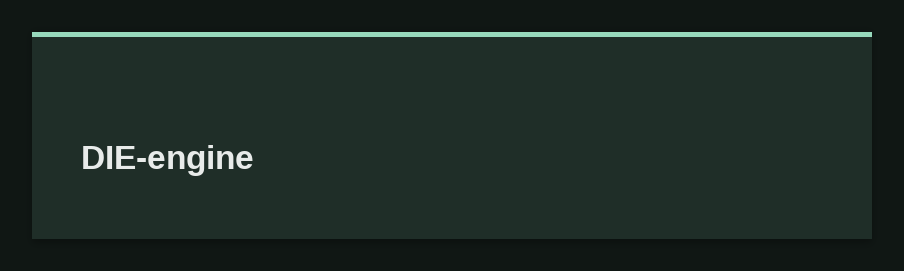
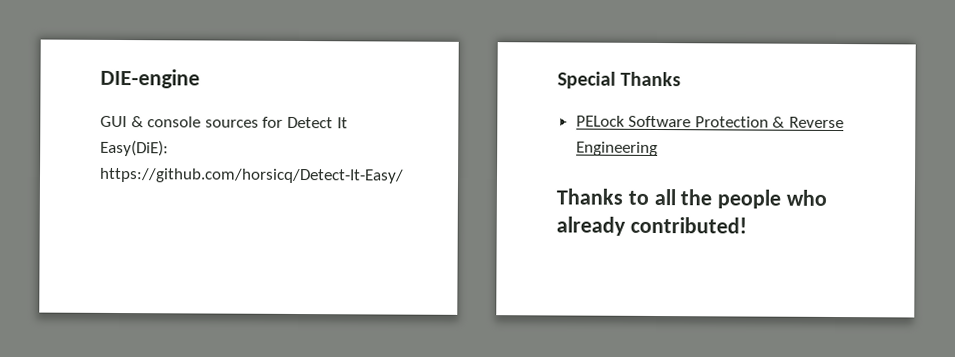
(254, 160) none -> [100,115,348,129] [100,139,169,157] [99,167,404,184] [557,71,682,89] [575,115,845,129] [575,141,658,157] [556,188,828,209] [556,216,747,236] // GUI & console sources for Detect It Easy(DiE): https://github.com/horsicq/Detect-It-Easy/ // Special Thanks // PELock Software Protection & Reverse Engineering // Thanks to all the people who already contributed!

